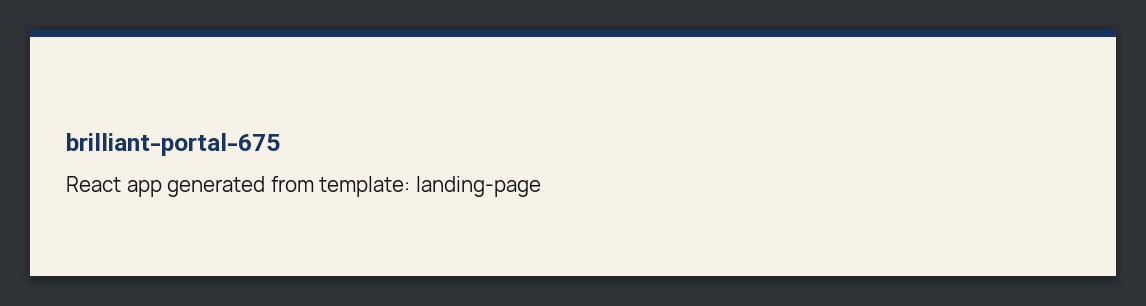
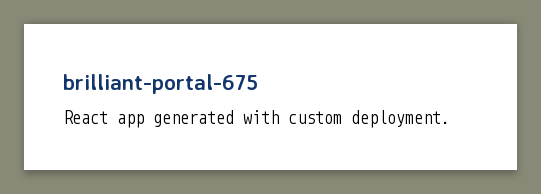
[270,176,541,197] from template: landing-page -> [243,110,450,128] with custom deployment.

